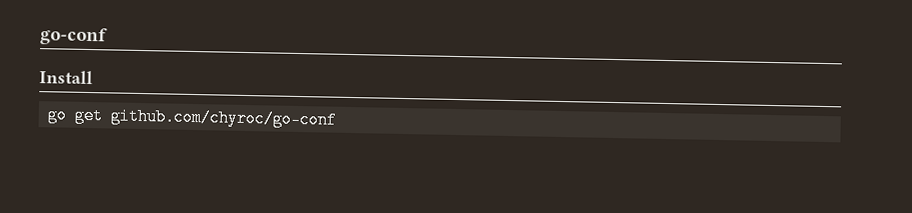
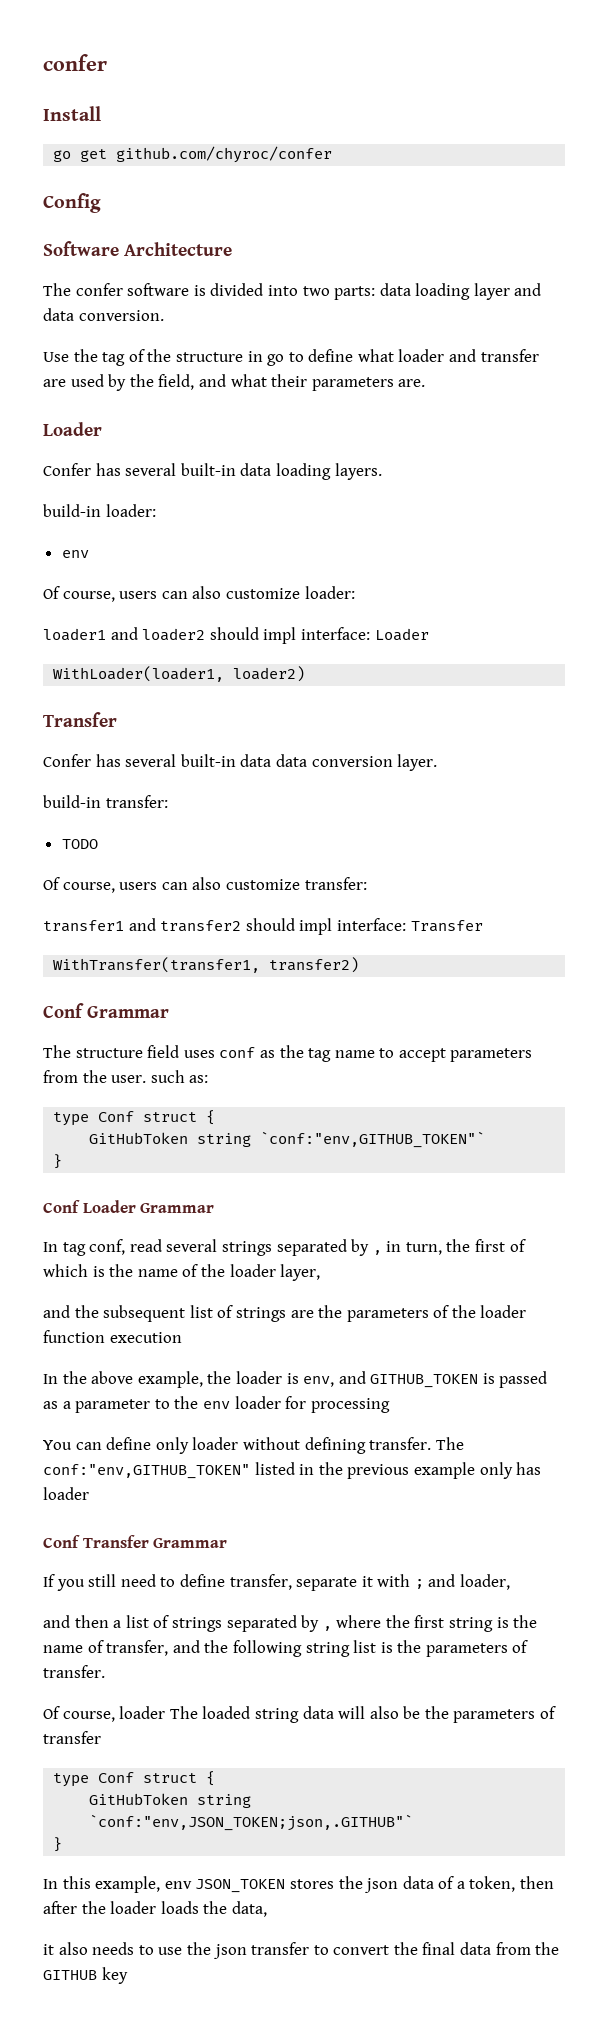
[40,27,108,46] go-conf -> [43,54,107,71] confer
[110,107,337,129] github.com/chyroc/go-conf -> [116,146,333,163] [43,193,101,213] [43,241,232,256] [43,283,542,300] [43,308,164,321] [43,349,539,366] [43,374,426,391] [43,422,102,436] [43,463,382,480] [43,504,156,517] [61,550,89,558] [43,586,355,602] [43,627,429,644] [53,666,306,682] [43,712,117,727] [43,754,438,771] [43,795,168,808] [61,839,98,849] [43,877,367,893] [43,918,483,935] [53,957,360,973] [43,1003,169,1018] [43,1045,533,1062] [43,1070,209,1083] [53,1110,216,1126] [89,1131,486,1148] [53,1154,63,1169] [43,1200,215,1213] [43,1239,526,1256] [43,1264,321,1281] [43,1305,527,1322] [43,1330,182,1343] [43,1371,548,1388] [43,1396,390,1413] [43,1437,464,1454] [43,1462,542,1479] [43,1487,89,1500] [43,1535,228,1548] [43,1574,511,1591] [43,1615,538,1632] [43,1640,529,1657] [43,1665,105,1678] [43,1706,557,1723] [43,1731,101,1744] [53,1771,216,1787] [89,1793,252,1808] [89,1814,414,1831] [53,1837,63,1852] [43,1876,555,1893] [43,1901,267,1917] [43,1942,560,1959] [43,1967,128,1984] github.com/chyroc/confer // Config // Software Architecture // The confer software is divided into two parts: data loading layer and data conversion. // Use the tag of the structure in go to define what loader and transfer are used by the field, and what their parameters are. // Loader // Confer has several built-in data loading layers. // build-in loader: // env // Of course, users can also customize loader: // loader1 and loader2 should impl interface: Loader // WithLoader(loader1, loader2) // Transfer // Confer has several built-in data data conversion layer. // build-in transfer: // TODO // Of course, users can also customize transfer: // transfer1 and transfer2 should impl interface: Transfer // WithTransfer(transfer1, transfer2) // Conf Grammar // The structure field uses conf as the tag name to accept parameters from the user. such as: // type Conf struct { // GitHubToken string `conf:"env,GITHUB_TOKEN"` // } // Conf Loader Grammar // In tag conf, read several strings separated by , in turn, the first of which is the name of the loader layer, // and the subsequent list of strings are the parameters of the loader function execution // In the above example, the loader is env, and GITHUB_TOKEN is passed as a parameter to the env loader for processing // You can define only loader without defining transfer. The conf:"env,GITHUB_TOKEN" listed in the previous example only has loader // Conf Transfer Grammar // If you still need to define transfer, separate it with ; and loader, // and then a list of strings separated by , where the first string is the name of transfer, and the following string list is the parameters of transfer. // Of course, loader The loaded string data will also be the parameters of transfer // type Conf struct { // GitHubToken string `conf:"env,JSON_TOKEN;json,.GITHUB"` // } // In this example, env JSON_TOKEN stores the json data of a token, then after the loader loads the data, // it also needs to use the json transfer to convert the final data from the GITHUB key

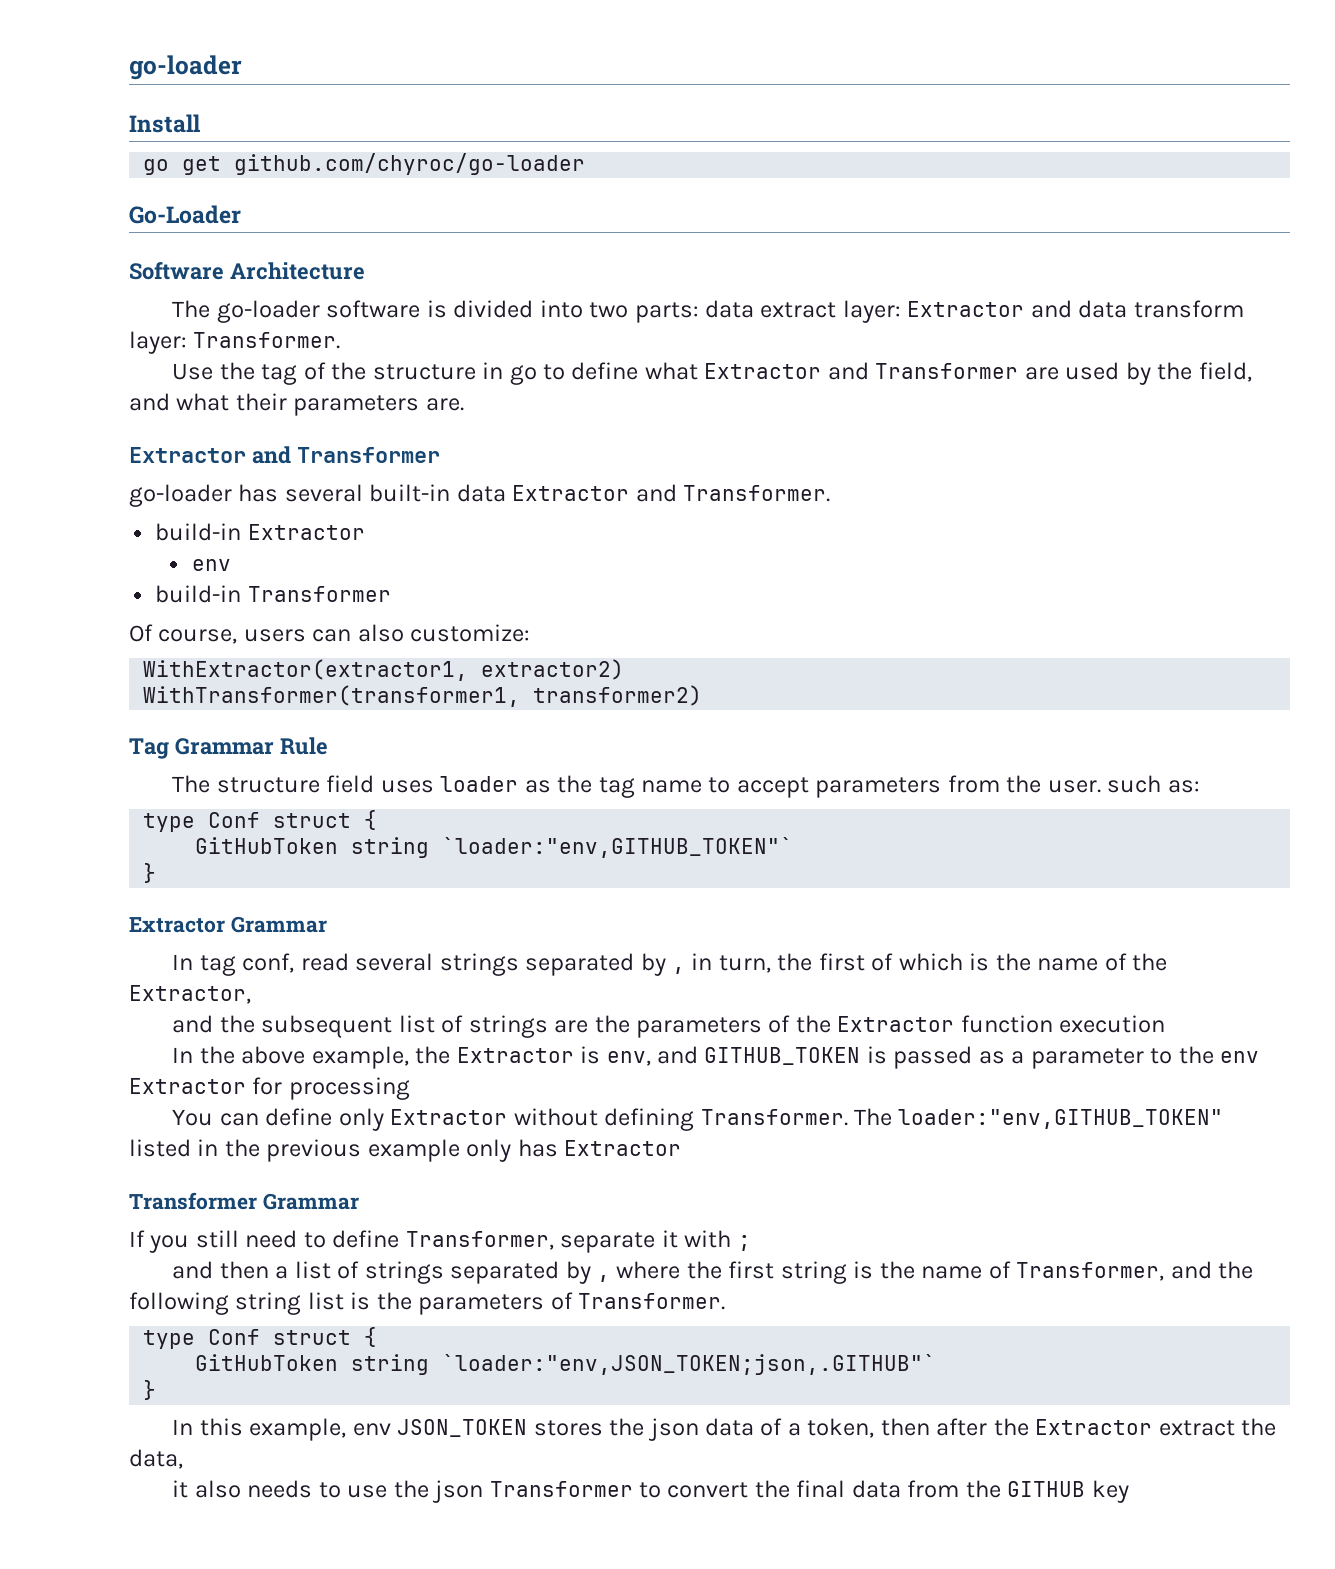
[43,54,107,71] confer -> [129,55,242,80] go-loader
[116,146,333,163] [43,193,101,213] github.com/chyroc/confer // Config -> [234,153,586,175] [129,205,241,224] github.com/chyroc/go-loader // Go-Loader
[75,283,123,296] confer -> [216,300,320,323] go-loader
[415,283,542,300] [43,308,164,321] loading layer and data conversion. -> [760,300,1244,323] [129,331,341,354] extract layer: Extractor and data transform layer: Transformer.
[398,349,539,362] loader and transfer -> [704,362,1019,380] Extractor and Transformer
[43,422,102,436] [43,463,382,480] [43,504,156,517] [61,550,89,558] [43,586,355,602] [43,627,429,644] [53,666,306,682] [43,712,117,727] [43,754,438,771] [43,795,168,808] [61,839,98,849] [43,877,367,893] [43,918,483,935] [53,957,360,973] [43,1003,169,1018] Loader // Confer has several built-in data loading layers. // build-in loader: // env // Of course, users can also customize loader: // loader1 and loader2 should impl interface: Loader // WithLoader(loader1, loader2) // Transfer // Confer has several built-in data data conversion layer. // build-in transfer: // TODO // Of course, users can also customize transfer: // transfer1 and transfer2 should impl interface: Transfer // WithTransfer(transfer1, transfer2) // Conf Grammar -> [129,446,440,464] [129,484,831,507] [155,523,365,541] [191,559,231,571] [155,585,391,603] [129,624,531,644] [143,659,625,681] [143,685,703,707] [129,737,328,759] Extractor and Transformer // go-loader has several built-in data Extractor and Transformer. // build-in Extractor // env // build-in Transformer // Of course, users can also customize: // WithExtractor(extractor1, extractor2) // WithTransformer(transformer1, transformer2) // Tag Grammar Rule
[219,1047,256,1058] conf -> [440,776,519,792] loader
[260,1131,486,1148] [53,1154,63,1169] [43,1200,136,1213] `conf:"env,GITHUB_TOKEN"` // } // Conf Loader -> [442,837,794,858] [143,863,157,883] [129,917,225,933] `loader:"env,GITHUB_TOKEN"` // } // Extractor
[229,1264,321,1281] loader layer, -> [129,985,251,1004] Extractor,
[480,1305,527,1318] loader -> [837,1016,955,1032] Extractor
[235,1371,282,1384] loader -> [456,1047,574,1063] Extractor
[234,1396,281,1409] loader -> [129,1078,246,1094] Extractor
[192,1437,239,1450] loader -> [390,1109,508,1125] Extractor
[369,1437,464,1450] [43,1464,250,1479] transfer. The conf:"env,GITHUB_TOKEN" -> [700,1108,1224,1129] Transformer. The loader:"env,GITHUB_TOKEN"
[43,1487,89,1500] [43,1535,149,1548] loader // Conf Transfer -> [564,1140,682,1156] [129,1192,257,1210] Extractor // Transformer
[229,1574,292,1590] transfer, -> [405,1231,554,1250] Transformer,
[428,1574,511,1590] and loader, -> (751, 1243) none
[106,1640,169,1656] transfer, -> [1016,1262,1165,1281] Transformer,
[43,1665,105,1678] [43,1706,557,1723] [43,1731,101,1744] [53,1771,216,1787] [89,1793,252,1808] [89,1814,414,1831] transfer. // Of course, loader The loaded string data will also be the parameters of transfer // type Conf struct { // GitHubToken string `conf:"env,JSON_TOKEN;json,.GITHUB"` -> [578,1293,726,1310] [143,1327,378,1349] [195,1354,937,1375] Transformer. // type Conf struct { // GitHubToken string `loader:"env,JSON_TOKEN;json,.GITHUB"`
[110,1901,199,1914] loader loads -> [1035,1419,1235,1436] Extractor extract
[251,1942,310,1955] transfer -> [489,1481,633,1497] Transformer

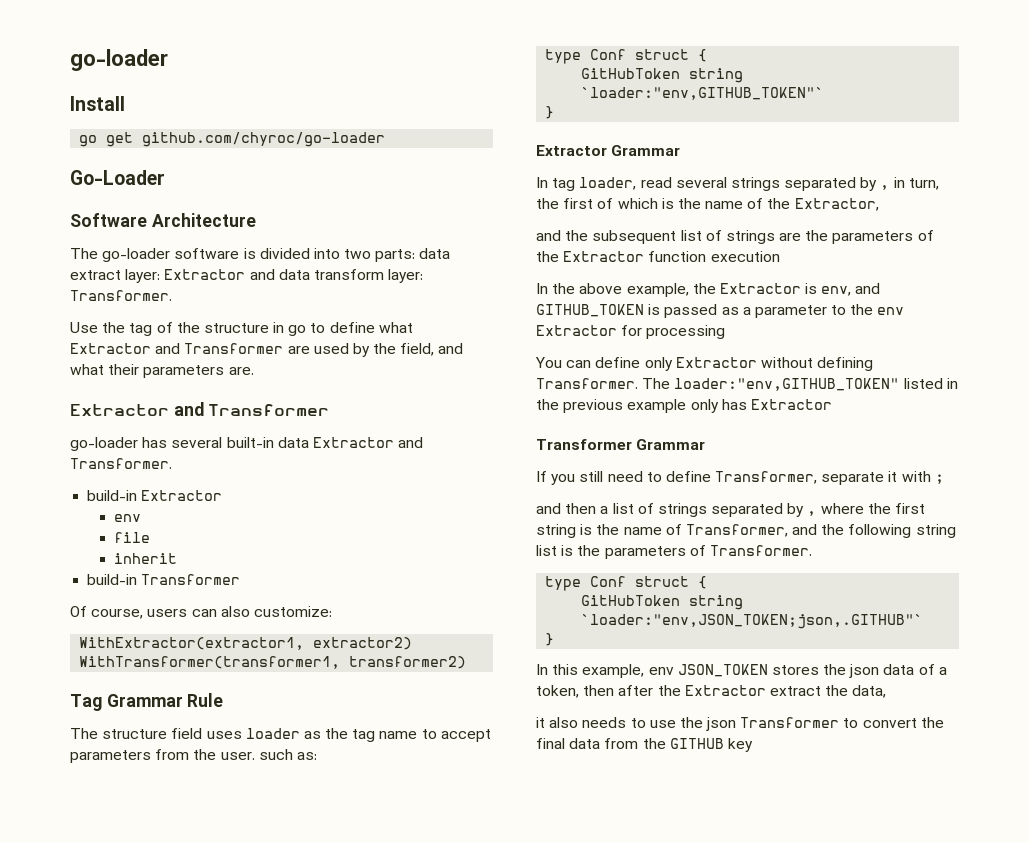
(231, 565) none -> [114,532,151,543] [114,553,178,564] // file // inherit
[242,953,295,973] conf, -> [579,177,637,190] loader,

